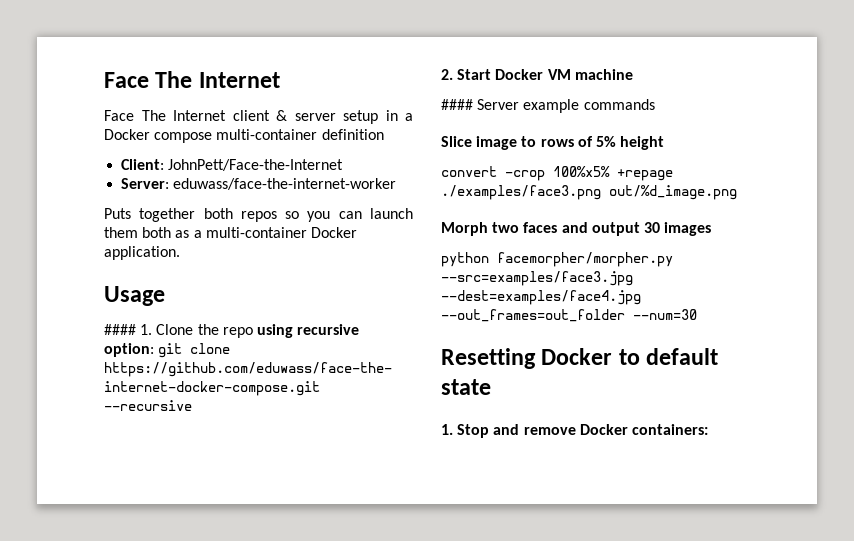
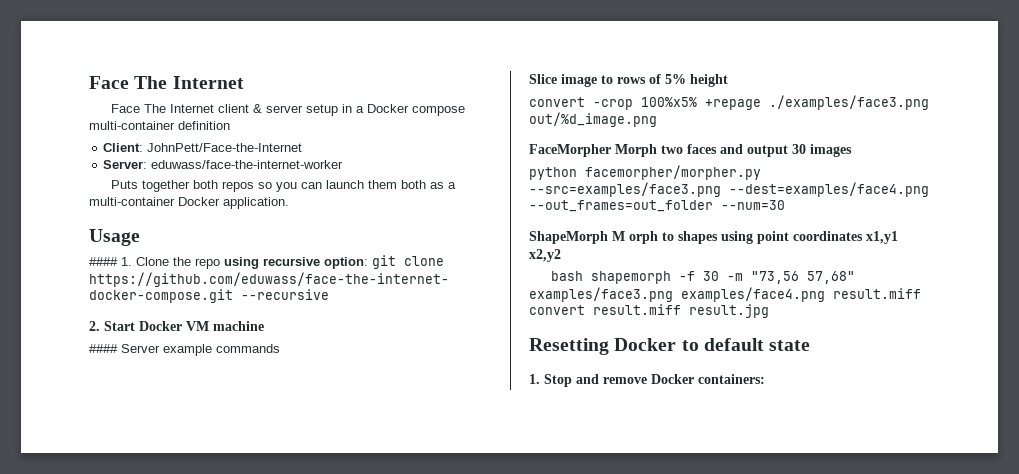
(737, 192) none -> [529,144,611,157] FaceMorpher
[441,271,633,286] [441,290,641,305] --src=examples/face3.jpg --dest=examples/face4.jpg -> [529,182,929,197] --src=examples/face3.png --dest=examples/face4.png
(697, 314) none -> [529,231,898,244] [529,249,561,262] [550,271,855,284] [529,287,921,302] [529,304,769,318] // ShapeMorph M orph to shapes using point coordinates x1,y1 x2,y2 // bash shapemorph -f 30 -m "73,56 57,68" examples/face3.png examples/face4.png result.miff convert result.miff result.jpg

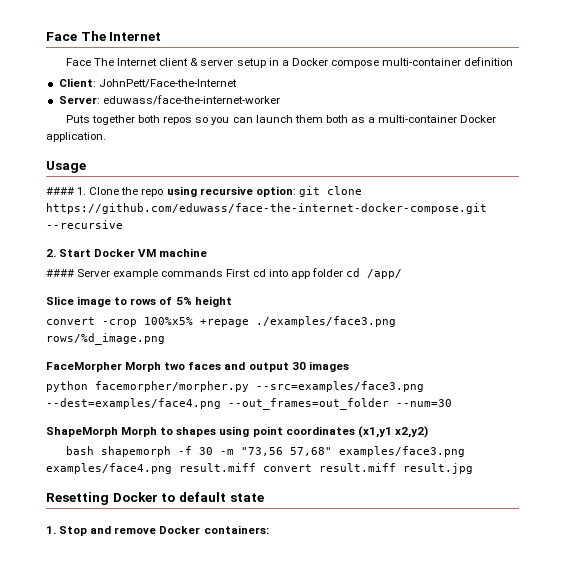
(280, 348) none -> [226,268,402,279] First cd into app folder cd /app/
[529,112,657,127] out/%d_image.png -> [46,333,165,345] rows/%d_image.png
[612,231,658,244] M orph -> [121,427,158,437] Morph
[866,231,898,244] [529,249,561,262] x1,y1 x2,y2 -> [357,426,428,438] (x1,y1 x2,y2)

